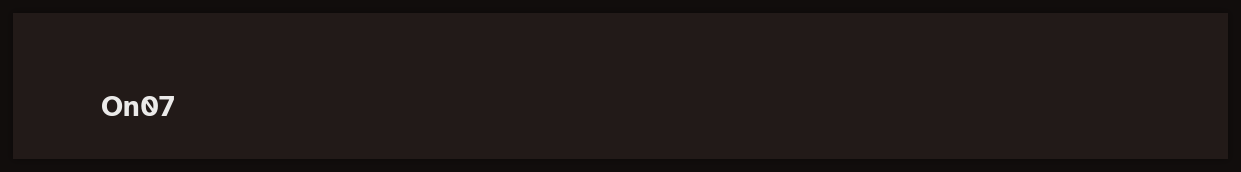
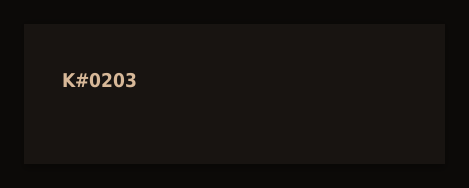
[101,96,175,116] On07 -> [62,72,137,88] K#0203

